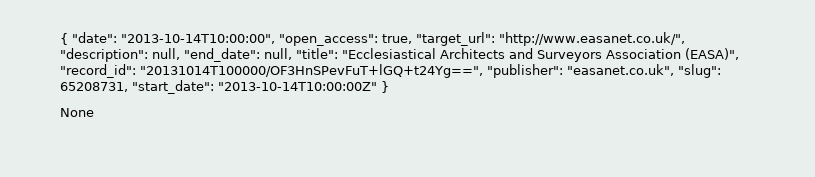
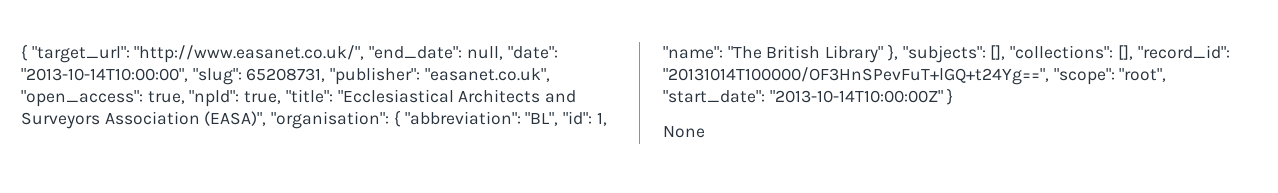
[60,32,685,46] [60,48,292,62] { "date": "2013-10-14T10:00:00", "open_access": true, "target_url": "http://www.easanet.co.uk/", "description": null, "end_date": null, -> [21,44,558,63] [21,67,550,85] [21,90,282,107] { "target_url": "http://www.easanet.co.uk/", "end_date": null, "date": "2013-10-14T10:00:00", "slug": 65208731, "publisher": "easanet.co.uk", "open_access": true, "npld": true,
[60,64,721,78] [60,82,128,92] "record_id": "20131014T100000/OF3HnSPevFuT+lGQ+t24Yg==", "publisher": "easanet.co.uk", "slug": 65208731, -> [271,110,607,129] [663,44,1230,63] [663,67,1167,85] "organisation": { "abbreviation": "BL", "id": 1, "name": "The British Library" }, "subjects": [], "collections": [], "record_id": "20131014T100000/OF3HnSPevFuT+lGQ+t24Yg==", "scope": "root",

